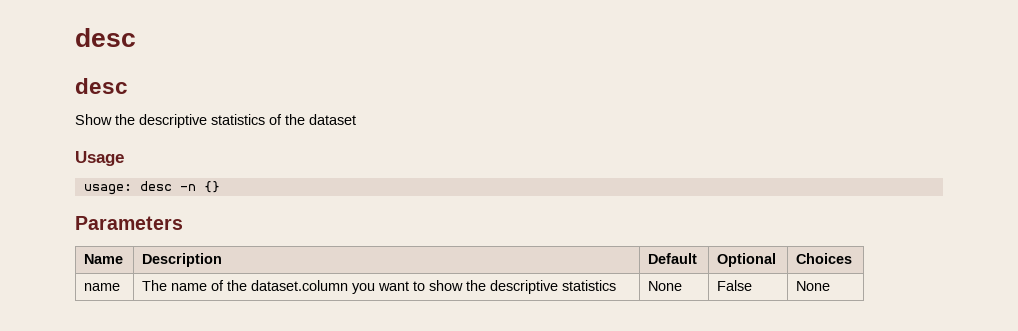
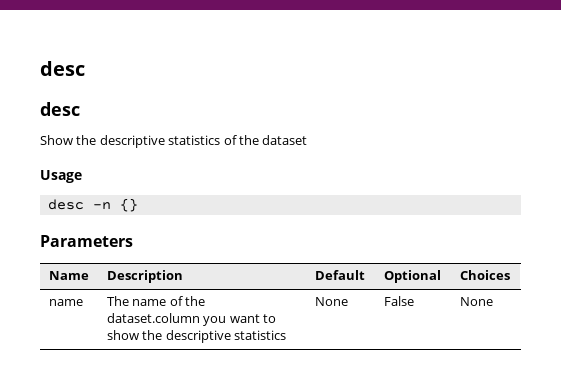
[83,184,132,195] usage: -> (82, 176) none

